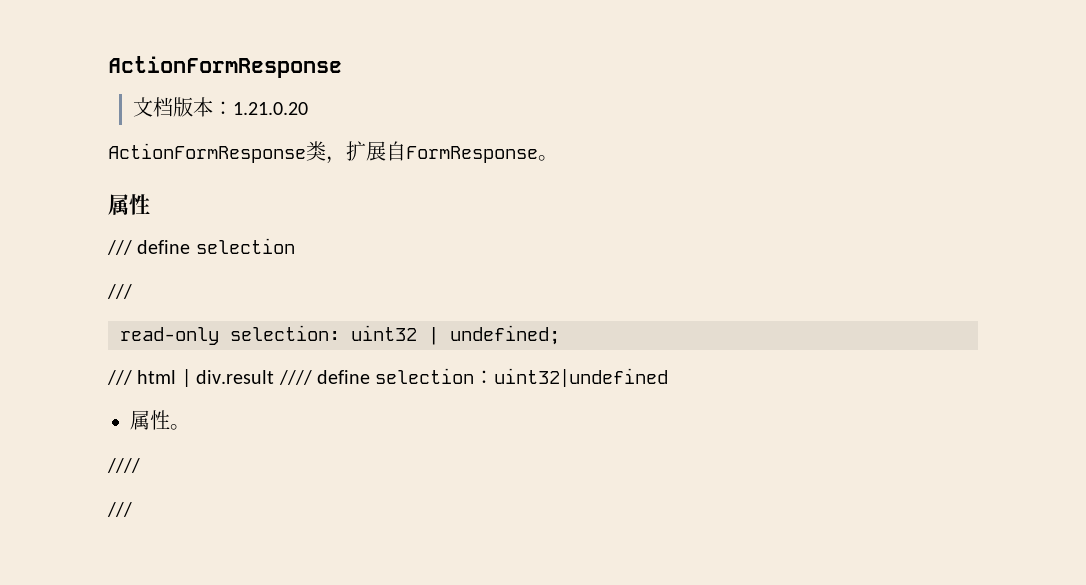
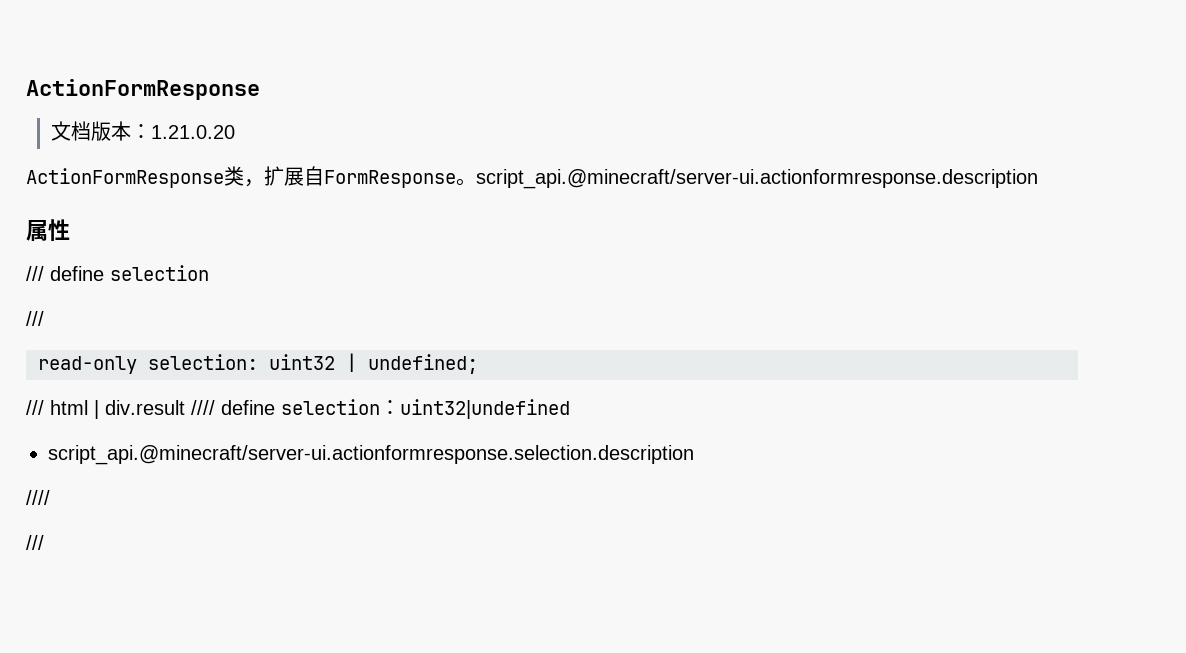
(558, 158) none -> [476,169,1038,189] script_api.@minecraft/server-ui.actionformresponse.description
[130,410,190,430] 属性。 -> [48,445,694,465] script_api.@minecraft/server-ui.actionformresponse.selection.description

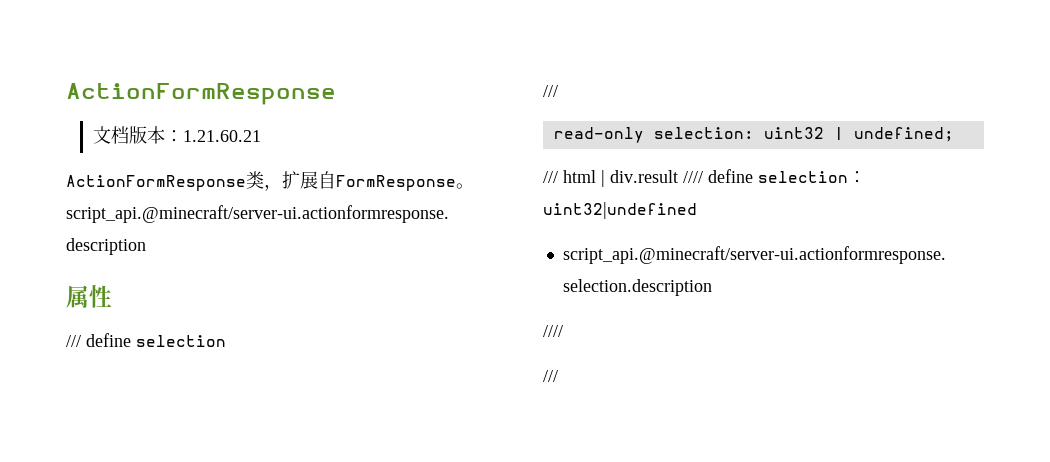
[150,125,235,139] 1.21.0.20 -> [182,130,261,142] 1.21.60.21

